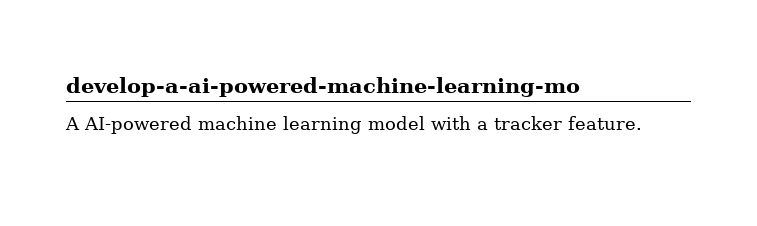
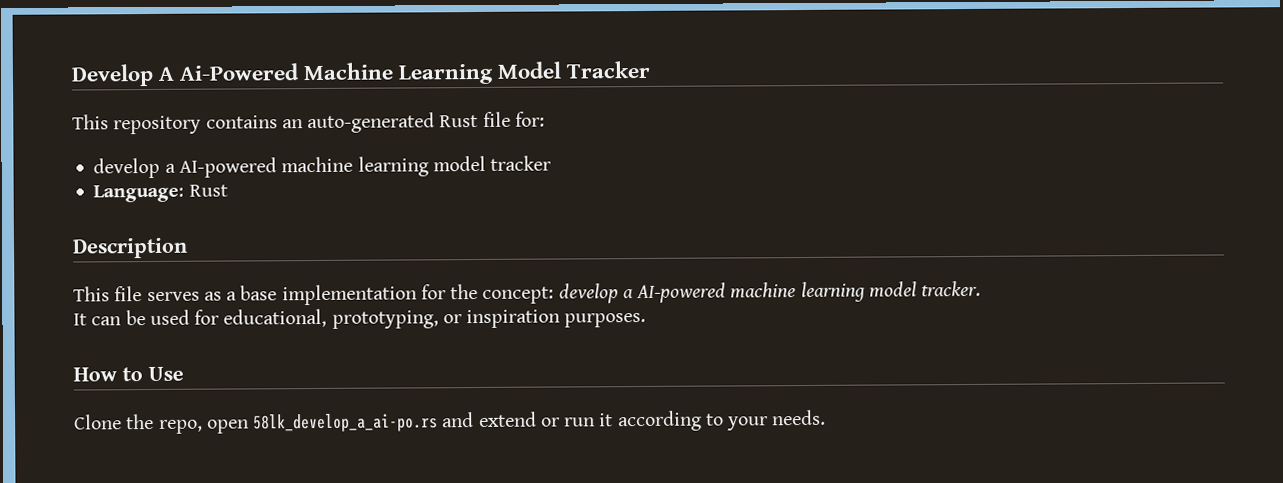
[66,77,580,97] [65,116,642,134] develop-a-ai-powered-machine-learning-mo // A AI-powered machine learning model with a tracker feature. -> [71,60,652,87] [72,111,545,135] [93,155,552,179] [93,184,228,203] [72,237,188,259] [73,280,982,306] [73,308,647,329] [73,366,184,382] [74,409,827,434] Develop A Ai-Powered Machine Learning Model Tracker // This repository contains an auto-generated Rust file for: // develop a AI-powered machine learning model tracker // Language: Rust // Description // This file serves as a base implementation for the concept: develop a AI-powered machine learning model tracker. // It can be used for educational, prototyping, or inspiration purposes. // How to Use // Clone the repo, open 58lk_develop_a_ai-po.rs and extend or run it according to your needs.

